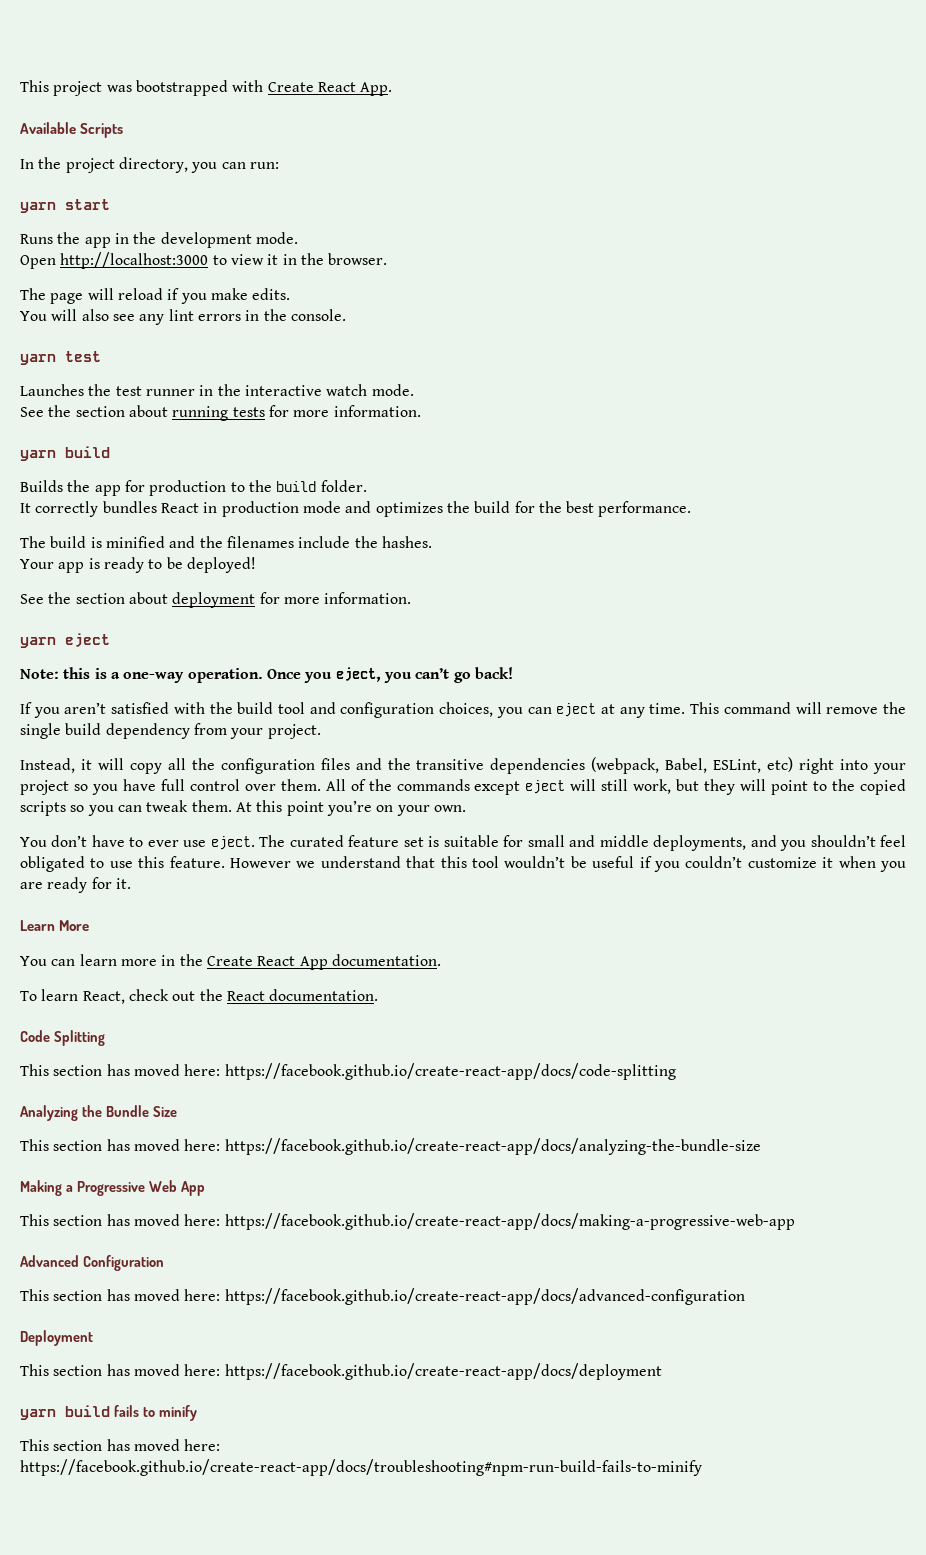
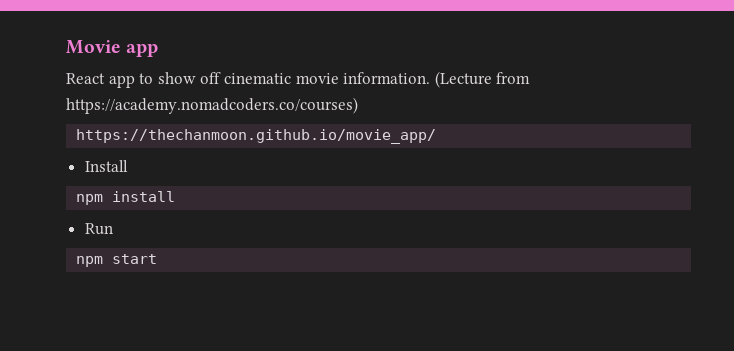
[20,80,393,96] [20,122,124,138] [20,157,279,173] [20,199,110,213] [20,232,298,248] [20,252,388,269] [20,288,291,304] [20,309,346,325] [20,351,101,365] [20,384,414,396] [20,405,421,421] [20,446,110,461] [20,480,367,496] [20,501,692,517] [20,536,432,548] [20,557,256,573] [20,592,412,608] [20,633,110,648] [20,667,513,683] [20,702,906,718] [20,723,321,739] [20,757,907,774] [20,779,906,795] [20,800,466,816] [20,835,907,851] [20,856,906,872] [20,877,131,893] [20,920,90,931] [20,954,441,970] [20,989,379,1004] [20,1030,105,1046] [20,1063,676,1080] [20,1105,177,1121] [20,1138,761,1155] [20,1180,205,1196] [20,1213,795,1230] [20,1255,164,1271] [20,1288,745,1305] [20,1330,93,1346] [20,1363,662,1380] [20,1405,197,1421] [20,1439,221,1451] [20,1459,702,1476] This project was bootstrapped with Create React App. // Available Scripts // In the project directory, you can run: // yarn start // Runs the app in the development mode. // Open http://localhost:3000 to view it in the browser. // The page will reload if you make edits. // You will also see any lint errors in the console. // yarn test // Launches the test runner in the interactive watch mode. // See the section about running tests for more information. // yarn build // Builds the app for production to the build folder. // It correctly bundles React in production mode and optimizes the build for the best performance. // The build is minified and the filenames include the hashes. // Your app is ready to be deployed! // See the section about deployment for more information. // yarn eject // Note: this is a one-way operation. Once you eject, you can’t go back! // If you aren’t satisfied with the build tool and configuration choices, you can eject at any time. This command will remove the single build dependency from your project. // Instead, it will copy all the configuration files and the transitive dependencies (webpack, Babel, ESLint, etc) right into your project so you have full control over them. All of the commands except eject will still work, but they will point to the copied scripts so you can tweak them. At this point you’re on your own. // You don’t have to ever use eject. The curated feature set is suitable for small and middle deployments, and you shouldn’t feel obligated to use this feature. However we understand that this tool wouldn’t be useful if you couldn’t customize it when you are ready for it. // Learn More // You can learn more in the Create React App documentation. // To learn React, check out the React documentation. // Code Splitting // This section has moved here: https://facebook.github.io/create-react-app/docs/code-splitting // Analyzing the Bundle Size // This section has moved here: https://facebook.github.io/create-react-app/docs/analyzing-the-bundle-size // Making a Progressive Web App // This section has moved here: https://facebook.github.io/create-react-app/docs/making-a-progressive-web-app // Advanced Configuration // This section has moved here: https://facebook.github.io/create-react-app/docs/advanced-configuration // Deployment // This section has moved here: https://facebook.github.io/create-react-app/docs/deployment // yarn build fails to minify // This section has moved here: https://facebook.github.io/create-react-app/docs/troubleshooting#npm-run-build-fails-to-minify -> [66,40,159,57] [66,71,531,88] [66,97,358,114] [76,129,437,144] [84,160,128,172] [76,191,176,205] [84,223,113,235] [76,254,158,267] Movie app // React app to show off cinematic movie information. (Lecture from https://academy.nomadcoders.co/courses) // https://thechanmoon.github.io/movie_app/ // Install // npm install // Run // npm start

